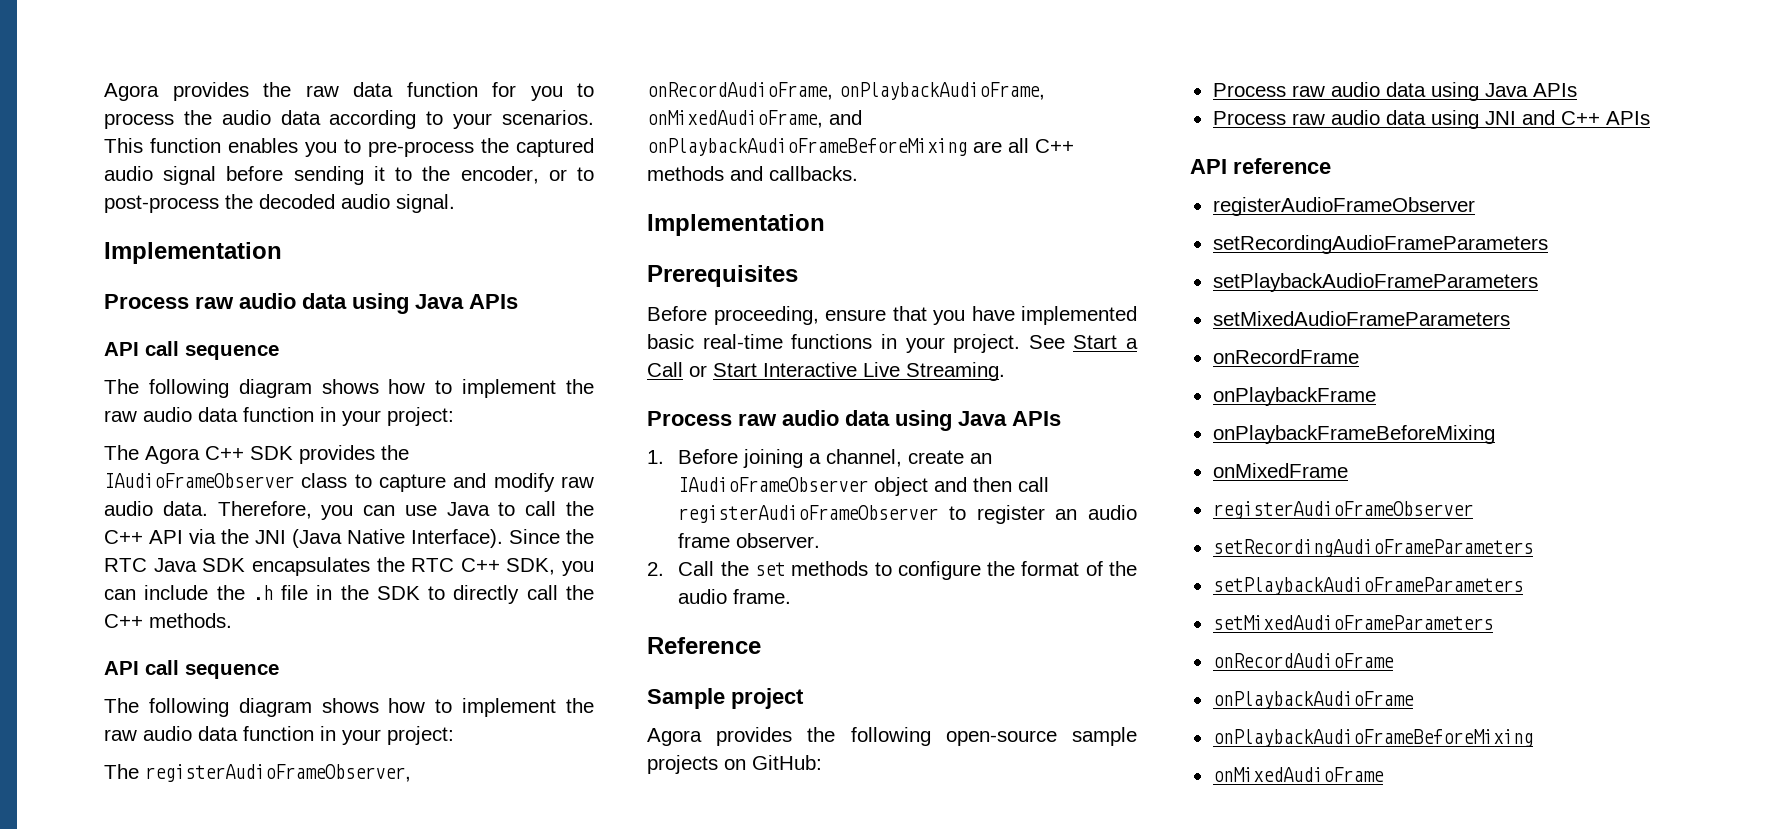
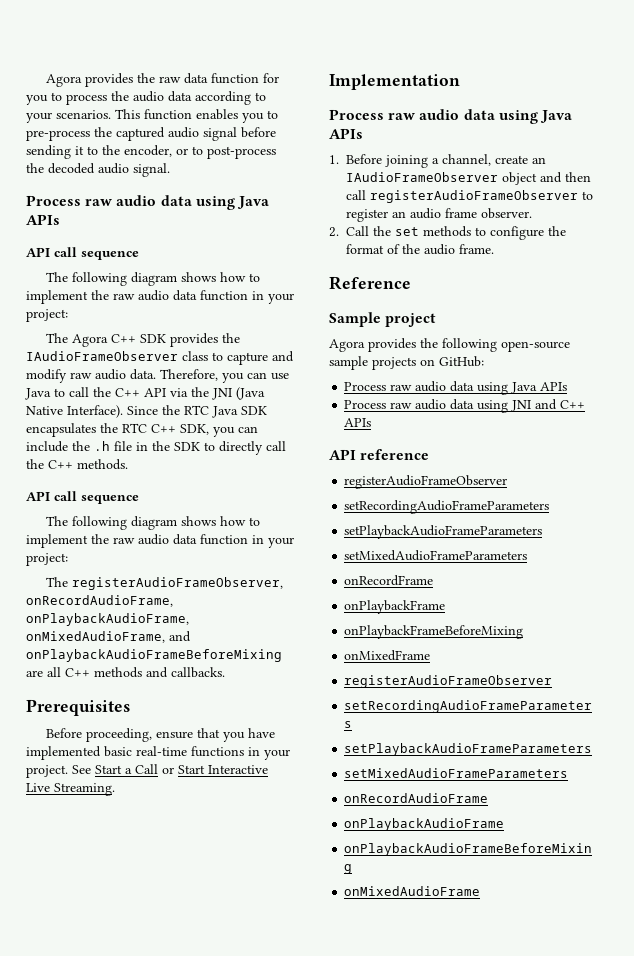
[104,242,282,264] // Implementation -> (170, 170) none
[647,214,825,236] // Implementation -> (225, 672) none
(1005, 371) none -> [329,74,460,90] // Implementation

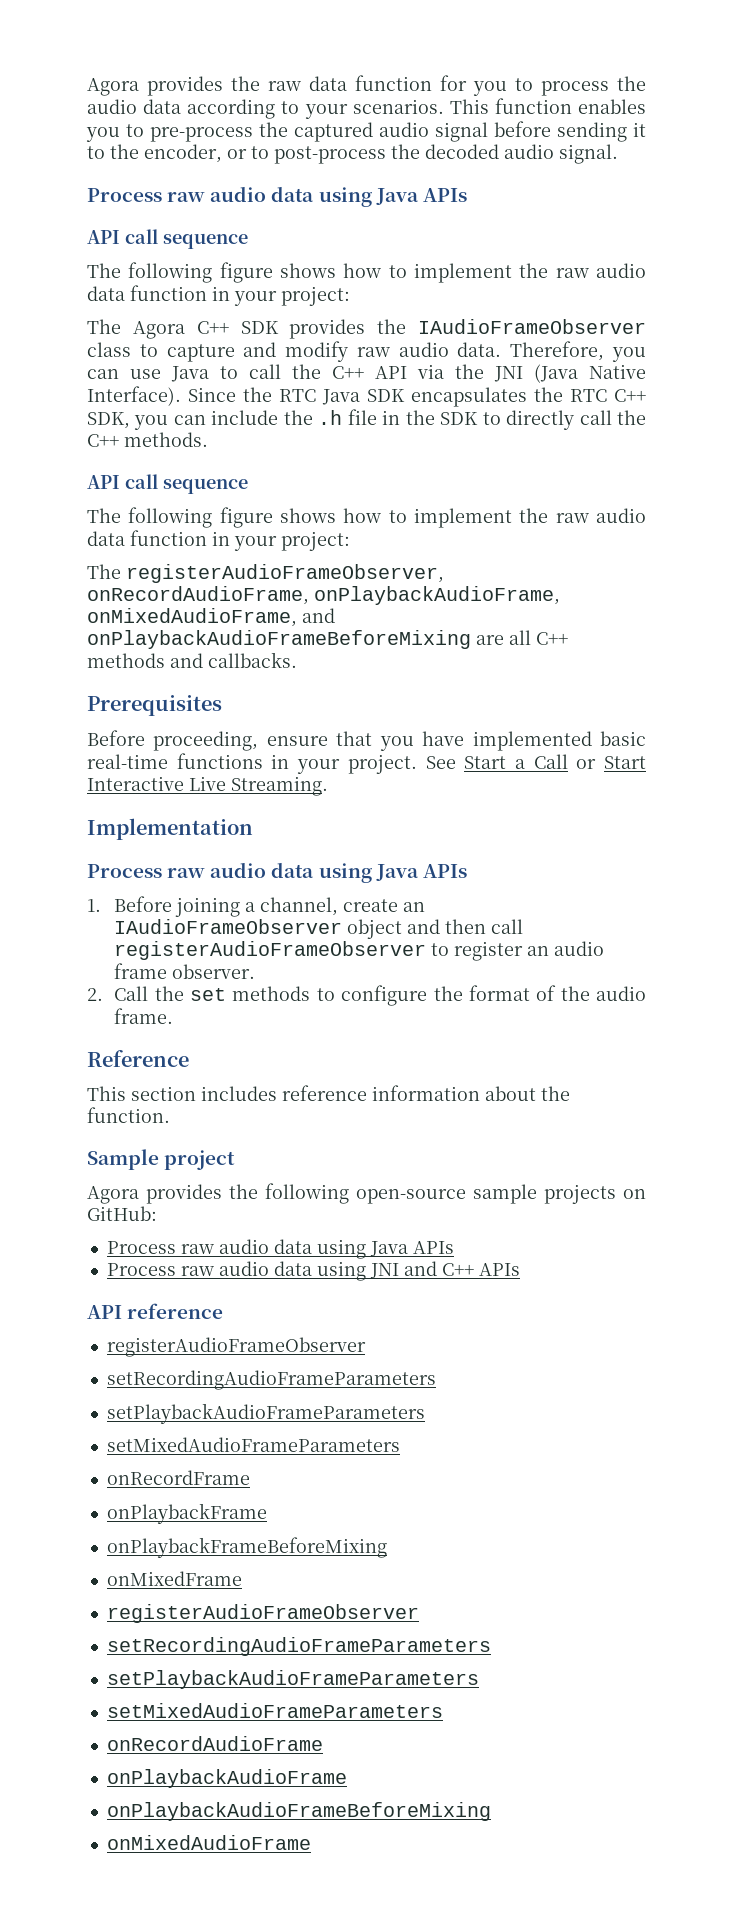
[130,272,177,286] diagram -> [219,262,273,283] figure
[130,516,177,530] diagram -> [219,507,273,528] figure
(411, 283) none -> [87,1085,570,1101] [87,1107,170,1123] // This section includes reference information about the function.

